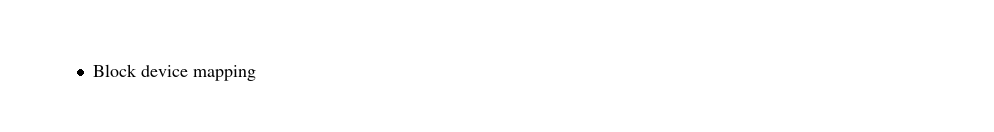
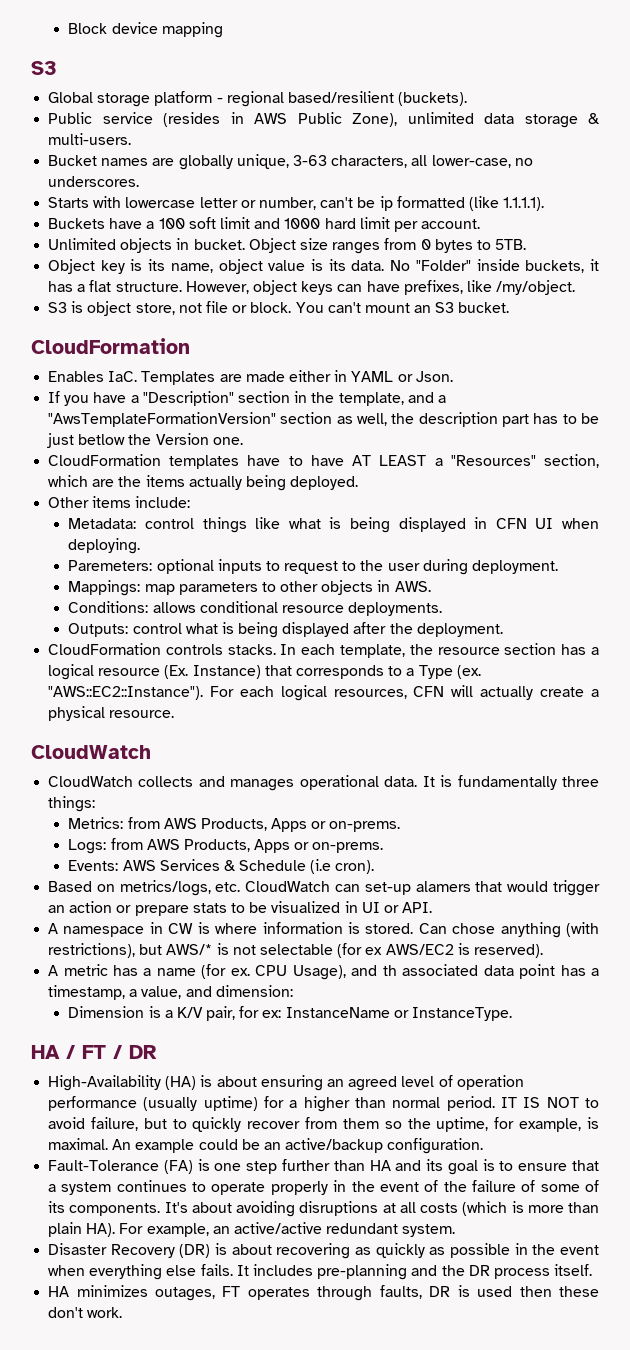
(257, 73) none -> [31,61,57,75] [48,91,468,107] [48,112,600,128] [48,133,132,145] [48,154,533,170] [48,176,140,187] [48,196,545,211] [48,217,481,232] [48,238,527,254] [48,259,600,274] [48,280,576,295] [48,301,510,316] [31,338,190,354] [48,370,453,385] [48,391,446,406] [48,412,599,427] [47,433,243,448] [48,454,600,469] [48,475,359,491] [48,496,191,508] [68,517,600,533] [68,538,141,554] [68,559,559,575] [68,580,431,596] [68,601,443,616] [68,622,503,638] [48,643,599,658] [48,664,481,680] [48,685,599,701] [48,706,175,721] [31,745,151,759] [48,775,600,791] [48,796,96,812] [68,817,401,832] [68,838,384,854] [68,859,375,874] [48,880,601,896] [48,901,433,916] [48,922,600,938] [48,943,543,958] [48,964,600,980] [48,985,293,1000] [68,1006,513,1021] [31,1045,157,1059] [48,1075,524,1091] [48,1096,599,1112] [48,1117,600,1132] [48,1138,484,1154] [48,1159,599,1175] [48,1180,600,1195] [48,1201,599,1217] [48,1222,456,1237] [48,1243,600,1259] [48,1264,593,1280] [48,1285,599,1301] [48,1307,123,1318] // S3 // Global storage platform - regional based/resilient (buckets). // Public service (resides in AWS Public Zone), unlimited data storage & multi-users. // Bucket names are globally unique, 3-63 characters, all lower-case, no underscores. // Starts with lowercase letter or number, can't be ip formatted (like 1.1.1.1). // Buckets have a 100 soft limit and 1000 hard limit per account. // Unlimited objects in bucket. Object size ranges from 0 bytes to 5TB. // Object key is its name, object value is its data. No "Folder" inside buckets, it has a flat structure. However, object keys can have prefixes, like /my/object. // S3 is object store, not file or block. You can't mount an S3 bucket. // CloudFormation // Enables IaC. Templates are made either in YAML or Json. // If you have a "Description" section in the template, and a "AwsTemplateFormationVersion" section as well, the description part has to be just betlow the Version one. // CloudFormation templates have to have AT LEAST a "Resources" section, which are the items actually being deployed. // Other items include: // Metadata: control things like what is being displayed in CFN UI when deploying. // Paremeters: optional inputs to request to the user during deployment. // Mappings: map parameters to other objects in AWS. // Conditions: allows conditional resource deployments. // Outputs: control what is being displayed after the deployment. // CloudFormation controls stacks. In each template, the resource section has a logical resource (Ex. Instance) that corresponds to a Type (ex. "AWS::EC2::Instance"). For each logical resources, CFN will actually create a physical resource. // CloudWatch // CloudWatch collects and manages operational data. It is fundamentally three things: // Metrics: from AWS Products, Apps or on-prems. // Logs: from AWS Products, Apps or on-prems. // Events: AWS Services & Schedule (i.e cron). // Based on metrics/logs, etc. CloudWatch can set-up alamers that would trigger an action or prepare stats to be visualized in UI or API. // A namespace in CW is where information is stored. Can chose anything (with restrictions), but AWS/* is not selectable (for ex AWS/EC2 is reserved). // A metric has a name (for ex. CPU Usage), and th associated data point has a timestamp, a value, and dimension: // Dimension is a K/V pair, for ex: InstanceName or InstanceType. // HA / FT / DR // High-Availability (HA) is about ensuring an agreed level of operation performance (usually uptime) for a higher than normal period. IT IS NOT to avoid failure, but to quickly recover from them so the uptime, for example, is maximal. An example could be an active/backup configuration. // Fault-Tolerance (FA) is one step further than HA and its goal is to ensure that a system continues to operate properly in the event of the failure of some of its components. It's about avoiding disruptions at all costs (which is more than plain HA). For example, an active/active redundant system. // Disaster Recovery (DR) is about recovering as quickly as possible in the event when everything else fails. It includes pre-planning and the DR process itself. // HA minimizes outages, FT operates through faults, DR is used then these don't work.

